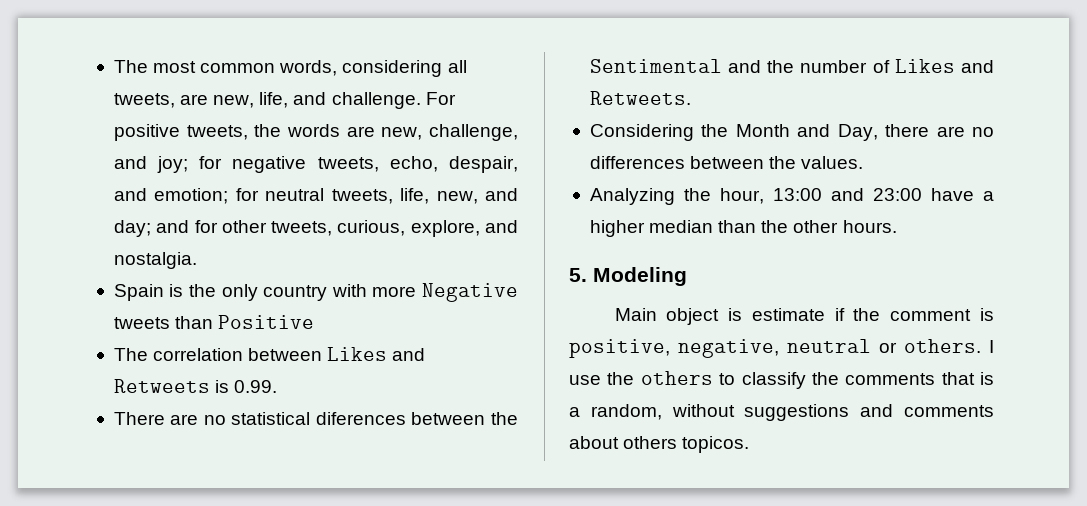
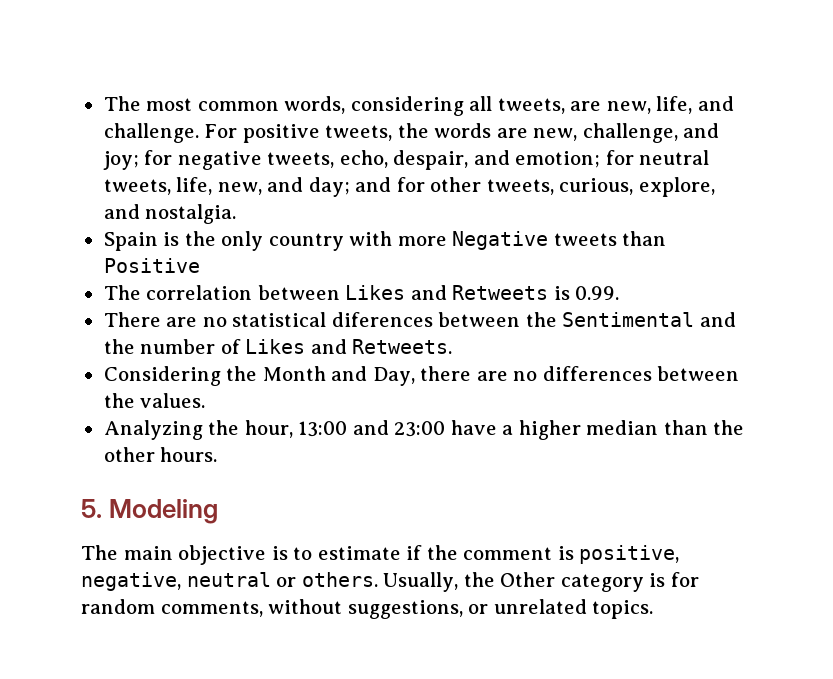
[614,308,743,325] Main object is -> [81,545,313,565] The main objective is to
[989,340,994,353] [569,371,994,389] [569,404,994,421] [569,436,750,453] I use the others to classify the comments that is a random, without suggestions and comments about others topicos. -> [383,572,699,592] [81,599,654,619] Usually, the Other category is for random comments, without suggestions, or unrelated topics.

